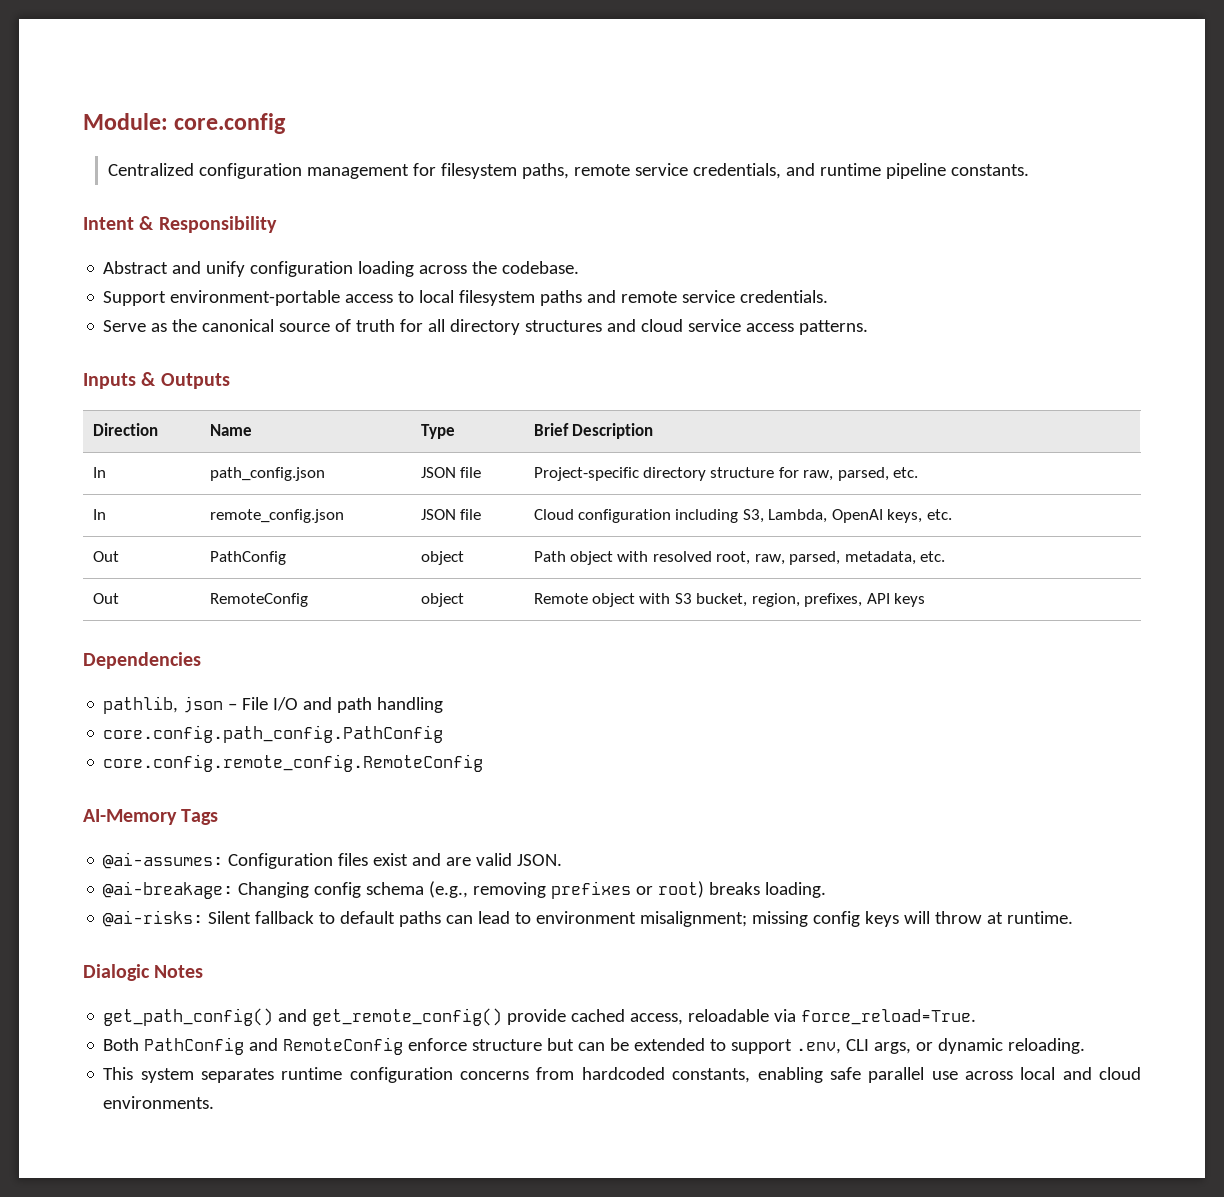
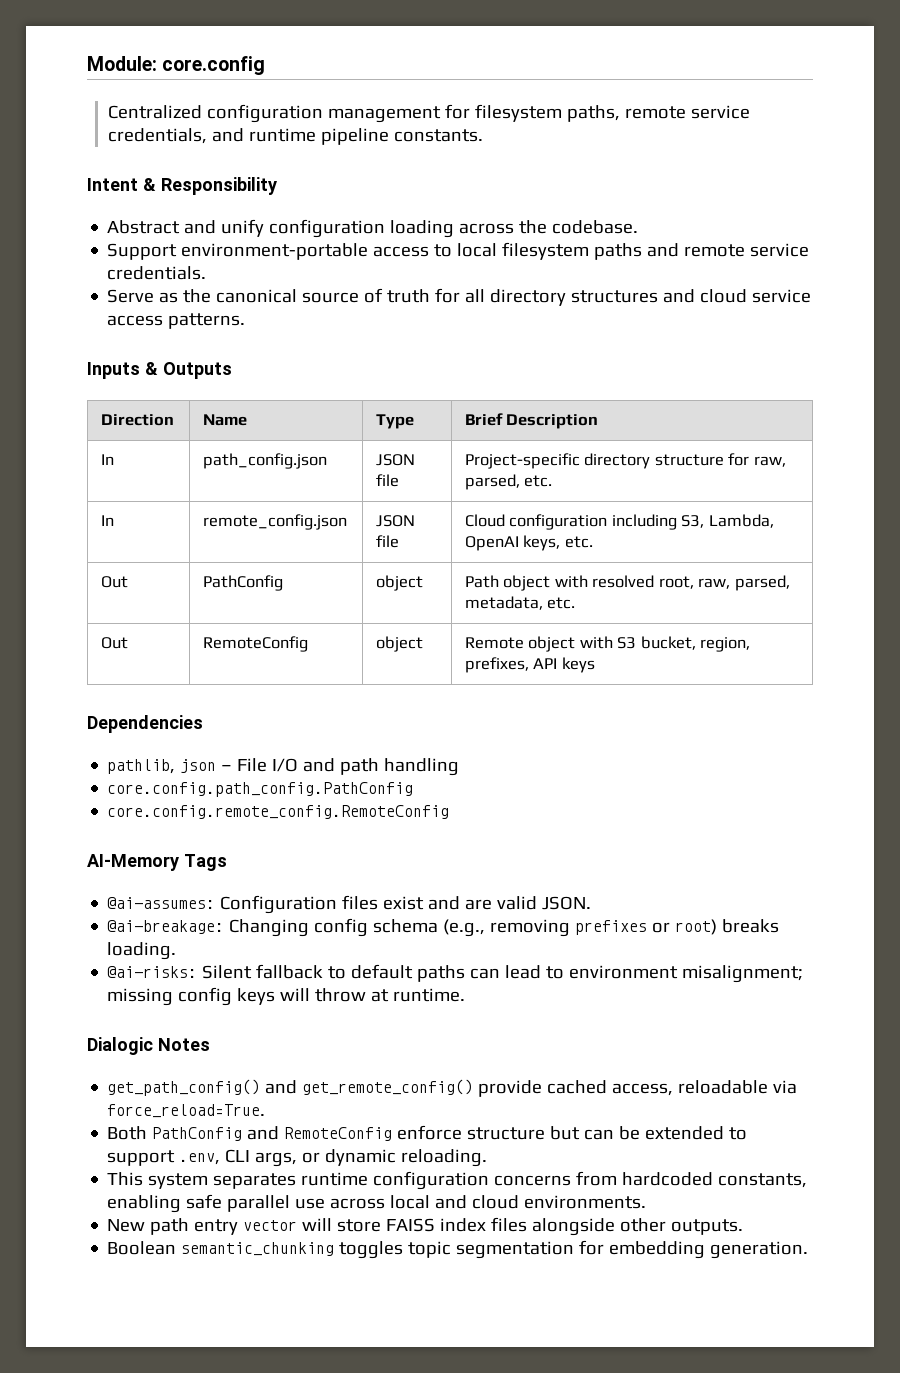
(215, 1102) none -> [107,1217,744,1236] [107,1240,809,1259] // New path entry vector will store FAISS index files alongside other outputs. // Boolean semantic_chunking toggles topic segmentation for embedding generation.

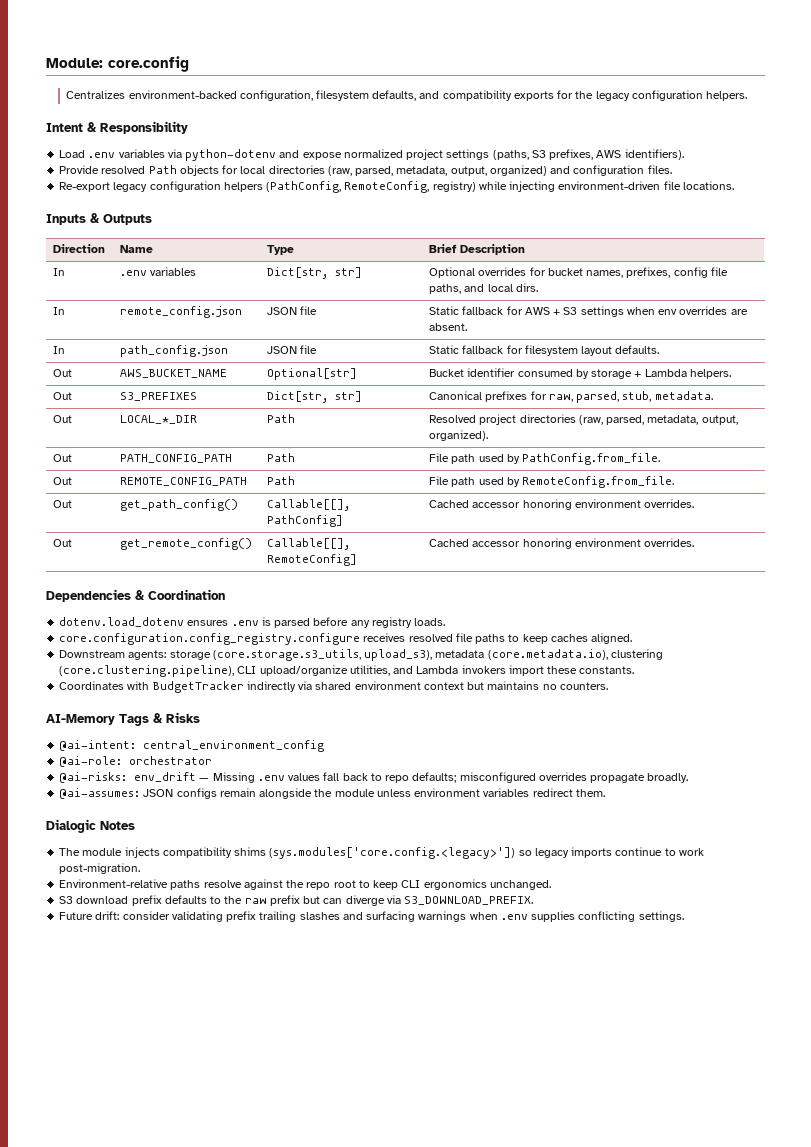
[108,104,751,123] [108,128,484,145] [87,177,277,195] [107,219,639,238] [107,242,810,260] [107,266,207,280] [107,288,812,306] [107,313,246,329] Centralized configuration management for filesystem paths, remote service credentials, and runtime pipeline constants. // Intent & Responsibility // Abstract and unify configuration loading across the codebase. // Support environment-portable access to local filesystem paths and remote service credentials. // Serve as the canonical source of truth for all directory structures and cloud service access patterns. -> [66,90,748,101] [46,121,188,134] [59,149,684,161] [59,165,672,176] [59,181,734,193] Centralizes environment-backed configuration, filesystem defaults, and compatibility exports for the legacy configuration helpers. // Intent & Responsibility // Load .env variables via python-dotenv and expose normalized project settings (paths, S3 prefixes, AWS identifiers). // Provide resolved Path objects for local directories (raw, parsed, metadata, output, organized) and configuration files. // Re-export legacy configuration helpers (PathConfig, RemoteConfig, registry) while injecting environment-driven file locations.
[203,453,328,469] [376,454,416,466] [376,474,400,487] [465,453,786,469] [465,474,553,490] [101,515,115,526] [203,514,348,530] [376,515,416,527] [376,535,400,548] [465,514,774,530] [465,535,593,551] [101,576,129,588] [203,575,284,591] [376,575,424,591] [465,575,790,591] [465,596,576,610] [101,637,129,649] [203,636,309,652] [376,636,424,652] [465,636,751,652] [465,657,595,673] [87,715,203,733] [107,758,460,776] [107,782,414,797] [107,805,450,819] [87,854,227,871] [107,895,592,914] [107,918,780,937] [107,942,177,960] [107,964,804,983] [107,987,466,1006] [87,1037,210,1055] [107,1079,798,1097] [107,1104,266,1118] [107,1125,748,1141] [107,1149,488,1167] [107,1171,808,1190] [107,1194,647,1213] [107,1217,744,1236] [107,1240,809,1259] path_config.json | JSON file | Project-specific directory structure for raw, parsed, etc. // In | remote_config.json | JSON file | Cloud configuration including S3, Lambda, OpenAI keys, etc. // Out | PathConfig | object | Path object with resolved root, raw, parsed, metadata, etc. // Out | RemoteConfig | object | Remote object with S3 bucket, region, prefixes, API keys // Dependencies // pathlib, json – File I/O and path handling // core.config.path_config.PathConfig // core.config.remote_config.RemoteConfig // AI-Memory Tags // @ai-assumes: Configuration files exist and are valid JSON. // @ai-breakage: Changing config schema (e.g., removing prefixes or root) breaks loading. // @ai-risks: Silent fallback to default paths can lead to environment misalignment; missing config keys will throw at runtime. // Dialogic Notes // get_path_config() and get_remote_config() provide cached access, reloadable via force_reload=True. // Both PathConfig and RemoteConfig enforce structure but can be extended to support .env, CLI args, or dynamic reloading. // This system separates runtime configuration concerns from hardcoded constants, enabling safe parallel use across local and cloud environments. // New path entry vector will store FAISS index files alongside other outputs. // Boolean semantic_chunking toggles topic segmentation for embedding generation. -> [120,267,197,276] [267,267,363,279] [429,267,728,278] [429,283,538,294] [53,307,66,315] [120,306,243,318] [267,306,318,315] [429,306,748,317] [429,323,468,331] [53,346,66,354] [120,345,229,357] [267,345,318,354] [429,345,660,356] [53,369,73,377] [120,369,228,378] [267,368,358,380] [429,368,731,379] [53,392,73,400] [120,392,198,401] [267,391,363,403] [429,391,713,403] [53,415,73,423] [120,415,198,424] [267,414,296,423] [429,414,738,425] [429,430,489,441] [53,454,73,462] [120,454,233,463] [267,453,296,462] [429,453,661,465] [53,477,73,485] [120,477,248,486] [267,476,296,485] [429,476,675,488] [53,500,73,508] [120,499,239,511] [267,499,351,511] [267,515,344,527] [429,499,695,510] [53,539,73,547] [120,538,253,550] [267,538,351,550] [267,554,358,566] [429,538,695,549] [46,589,225,602] [59,617,446,628] [59,633,633,645] [59,649,663,661] [59,665,635,677] [59,681,608,693] [46,712,200,726] [59,740,325,752] [59,756,213,767] [59,772,689,783] [59,788,605,799] [46,819,135,833] [59,847,704,859] [59,863,141,874] [59,879,551,890] [59,895,534,906] [59,911,684,922] .env variables | Dict[str, str] | Optional overrides for bucket names, prefixes, config file paths, and local dirs. // In | remote_config.json | JSON file | Static fallback for AWS + S3 settings when env overrides are absent. // In | path_config.json | JSON file | Static fallback for filesystem layout defaults. // Out | AWS_BUCKET_NAME | Optional[str] | Bucket identifier consumed by storage + Lambda helpers. // Out | S3_PREFIXES | Dict[str, str] | Canonical prefixes for raw, parsed, stub, metadata. // Out | LOCAL_*_DIR | Path | Resolved project directories (raw, parsed, metadata, output, organized). // Out | PATH_CONFIG_PATH | Path | File path used by PathConfig.from_file. // Out | REMOTE_CONFIG_PATH | Path | File path used by RemoteConfig.from_file. // Out | get_path_config() | Callable[[], PathConfig] | Cached accessor honoring environment overrides. // Out | get_remote_config() | Callable[[], RemoteConfig] | Cached accessor honoring environment overrides. // Dependencies & Coordination // dotenv.load_dotenv ensures .env is parsed before any registry loads. // core.configuration.config_registry.configure receives resolved file paths to keep caches aligned. // Downstream agents: storage (core.storage.s3_utils, upload_s3), metadata (core.metadata.io), clustering (core.clustering.pipeline), CLI upload/organize utilities, and Lambda invokers import these constants. // Coordinates with BudgetTracker indirectly via shared environment context but maintains no counters. // AI-Memory Tags & Risks // @ai-intent: central_environment_config // @ai-role: orchestrator // @ai-risks: env_drift — Missing .env values fall back to repo defaults; misconfigured overrides propagate broadly. // @ai-assumes: JSON configs remain alongside the module unless environment variables redirect them. // Dialogic Notes // The module injects compatibility shims (sys.modules['core.config.<legacy>']) so legacy imports continue to work post-migration. // Environment-relative paths resolve against the repo root to keep CLI ergonomics unchanged. // S3 download prefix defaults to the raw prefix but can diverge via S3_DOWNLOAD_PREFIX. // Future drift: consider validating prefix trailing slashes and surfacing warnings when .env supplies conflicting settings.

